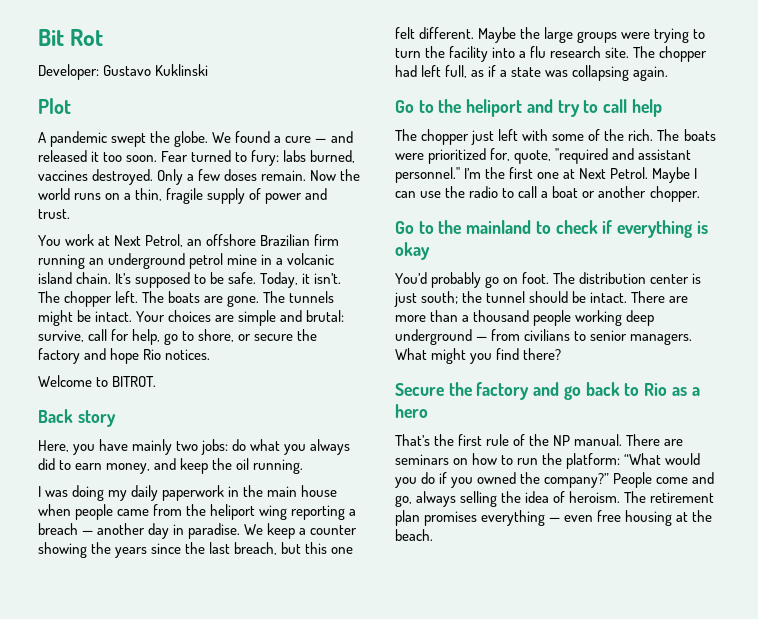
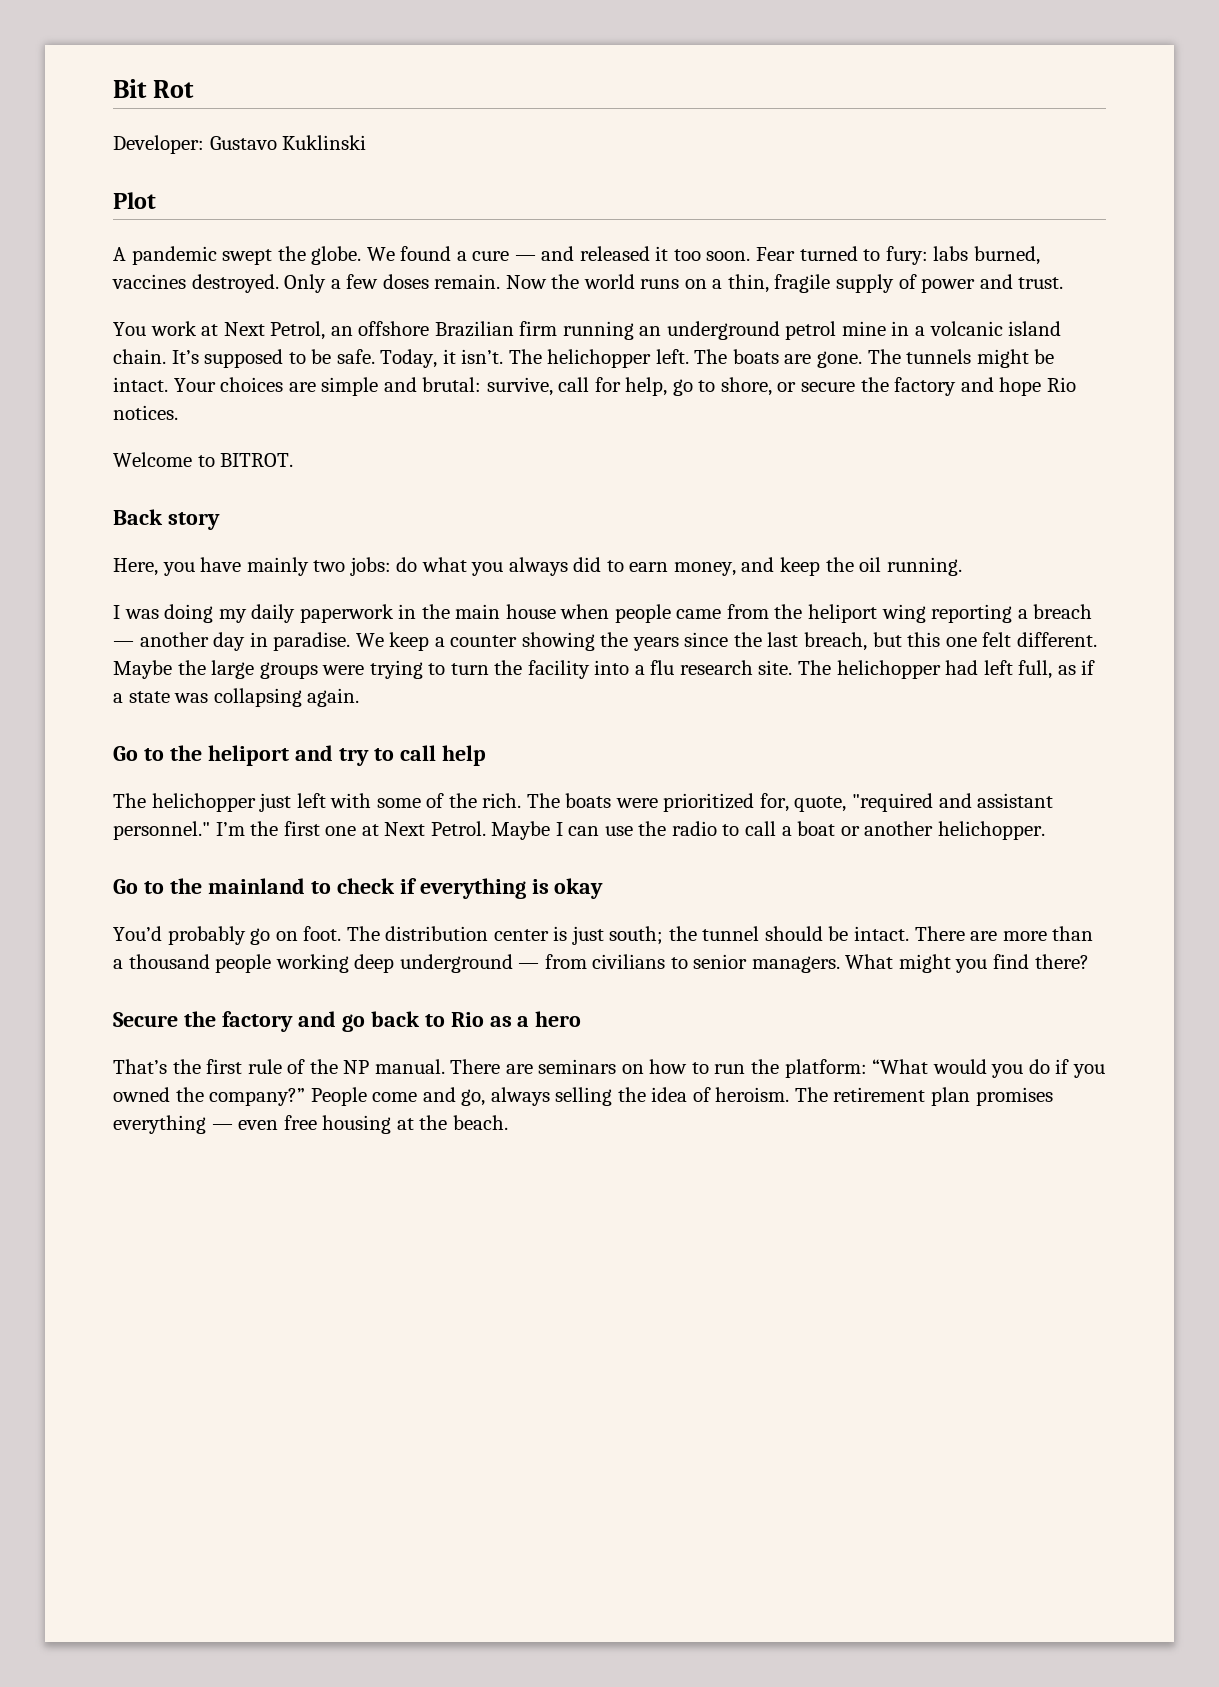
[64,291,113,307] chopper -> [547,349,652,368] helichopper
[659,46,708,62] chopper -> [836,660,941,679] helichopper
[421,129,470,145] chopper -> [151,793,256,812] helichopper
[649,186,700,202] chopper. -> [937,821,1045,840] helichopper.

